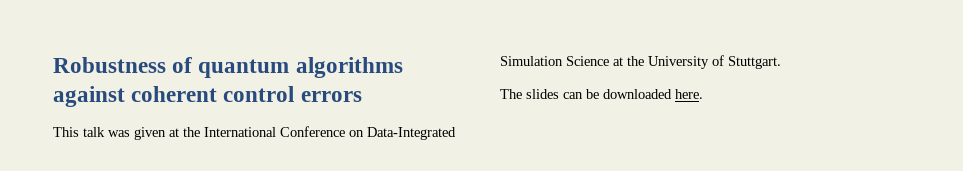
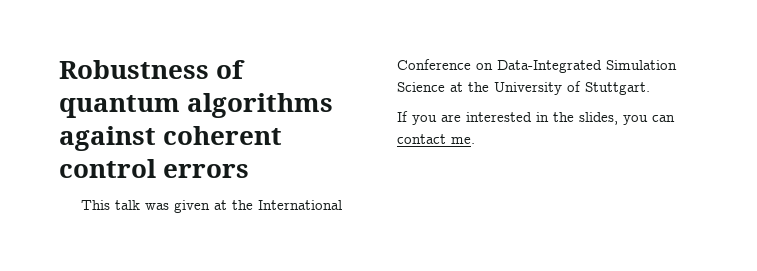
[500,89,703,99] The slides can be downloaded here. -> [397,111,675,125] [397,134,475,144] If you are interested in the slides, you can contact me.

